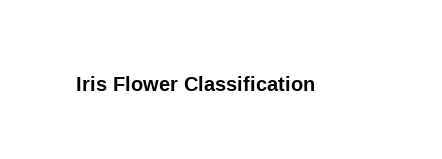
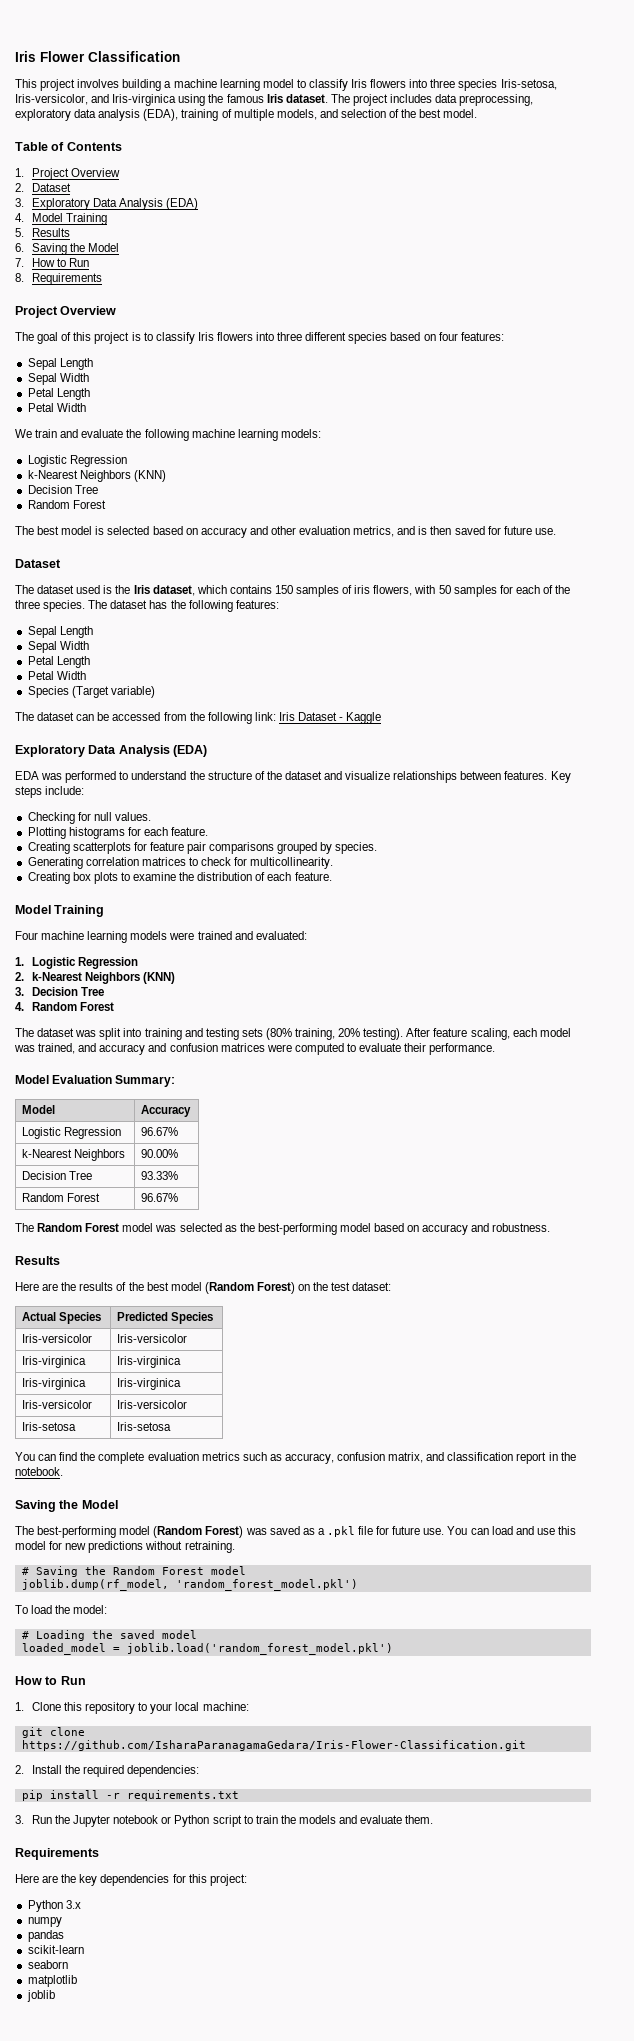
(315, 83) none -> [15,79,557,91] [15,94,534,106] [15,109,478,121] [15,142,122,151] [15,168,121,180] [15,183,71,192] [15,198,199,210] [15,213,108,225] [15,228,70,237] [15,243,120,255] [15,258,90,267] [15,273,102,285] [15,306,117,318] [15,332,504,344] [27,358,93,370] [27,373,89,385] [27,388,90,400] [27,403,86,412] [15,429,321,441] [27,455,127,467] [27,470,166,482] [27,485,98,494] [27,500,106,509] [15,526,556,538] [15,559,61,568] [15,585,571,597] [15,600,279,612] [27,626,93,638] [27,641,89,653] [27,656,90,668] [27,671,86,680] [27,686,155,698] [15,712,382,724] [15,745,208,757] [15,771,571,783] [15,786,85,798] [27,812,151,824] [27,827,209,839] [27,842,378,854] [27,857,334,869] [27,872,332,884] [15,905,105,917] [15,931,307,943] [15,957,139,969] [15,972,176,984] [15,987,105,996] [15,1002,115,1011] [15,1028,571,1040] [14,1043,496,1055] [15,1075,176,1087] [22,1105,56,1114] [141,1105,192,1117] [22,1127,122,1139] [141,1127,179,1136] [22,1149,126,1161] [141,1149,179,1158] [22,1171,93,1180] [141,1171,179,1180] [22,1193,101,1202] [141,1193,179,1202] [15,1223,551,1235] [15,1256,60,1265] [15,1282,392,1294] [22,1312,102,1324] [117,1312,214,1324] [22,1334,93,1343] [117,1334,188,1343] [22,1356,87,1368] [117,1356,182,1368] [22,1378,87,1390] [117,1378,182,1390] [22,1400,93,1409] [117,1400,188,1409] [22,1422,77,1431] [117,1422,172,1431] [15,1452,576,1464] [15,1467,63,1476] [15,1500,118,1512] [15,1526,576,1538] [15,1541,235,1553] [21,1566,246,1577] [21,1579,358,1591] [15,1605,108,1614] [21,1630,197,1641] [21,1643,393,1655] [15,1676,86,1685] [15,1702,249,1714] [21,1727,85,1738] [21,1740,526,1751] [15,1765,200,1777] [21,1790,239,1801] [15,1815,434,1827] [15,1848,99,1860] [15,1874,247,1886] [27,1900,81,1912] [27,1917,62,1927] [27,1930,64,1942] [27,1945,84,1954] [27,1960,68,1969] [27,1975,77,1987] [26,1990,55,2002] // This project involves building a machine learning model to classify Iris flowers into three species Iris-setosa, Iris-versicolor, and Iris-virginica using the famous Iris dataset. The project includes data preprocessing, exploratory data analysis (EDA), training of multiple models, and selection of the best model. // Table of Contents // 1. Project Overview // 2. Dataset // 3. Exploratory Data Analysis (EDA) // 4. Model Training // 5. Results // 6. Saving the Model // 7. How to Run // 8. Requirements // Project Overview // The goal of this project is to classify Iris flowers into three different species based on four features: // Sepal Length // Sepal Width // Petal Length // Petal Width // We train and evaluate the following machine learning models: // Logistic Regression // k-Nearest Neighbors (KNN) // Decision Tree // Random Forest // The best model is selected based on accuracy and other evaluation metrics, and is then saved for future use. // Dataset // The dataset used is the Iris dataset, which contains 150 samples of iris flowers, with 50 samples for each of the three species. The dataset has the following features: // Sepal Length // Sepal Width // Petal Length // Petal Width // Species (Target variable) // The dataset can be accessed from the following link: Iris Dataset - Kaggle // Exploratory Data Analysis (EDA) // EDA was performed to understand the structure of the dataset and visualize relationships between features. Key steps include: // Checking for null values. // Plotting histograms for each feature. // Creating scatterplots for feature pair comparisons grouped by species. // Generating correlation matrices to check for multicollinearity. // Creating box plots to examine the distribution of each feature. // Model Training // Four machine learning models were trained and evaluated: // 1. Logistic Regression // 2. k-Nearest Neighbors (KNN) // 3. Decision Tree // 4. Random Forest // The dataset was split into training and testing sets (80% training, 20% testing). After feature scaling, each model was trained, and accuracy and confusion matrices were computed to evaluate their performance. // Model Evaluation Summary: // Model | Accuracy // Logistic Regression | 96.67% // k-Nearest Neighbors | 90.00% // Decision Tree | 93.33% // Random Forest | 96.67% // The Random Forest model was selected as the best-performing model based on accuracy and robustness. // Results // Here are the results of the best model (Random Forest) on the test dataset: // Actual Species | Predicted Species // Iris-versicolor | Iris-versicolor // Iris-virginica | Iris-virginica // Iris-virginica | Iris-virginica // Iris-versicolor | Iris-versicolor // Iris-setosa | Iris-setosa // You can find the complete evaluation metrics such as accuracy, confusion matrix, and classification report in the notebook. // Saving the Model // The best-performing model (Random Forest) was saved as a .pkl file for future use. You can load and use this model for new predictions without retraining. // # Saving the Random Forest model // joblib.dump(rf_model, 'random_forest_model.pkl') // To load the model: // # Loading the saved model // loaded_model = joblib.load('random_forest_model.pkl') // How to Run // 1. Clone this repository to your local machine: // git clone https://github.com/IsharaParanagamaGedara/Iris-Flower-Classification.git // 2. Install the required dependencies: // pip install -r requirements.txt // 3. Run the Jupyter notebook or Python script to train the models and evaluate them. // Requirements // Here are the key dependencies for this project: // Python 3.x // numpy // pandas // scikit-learn // seaborn // matplotlib // joblib

